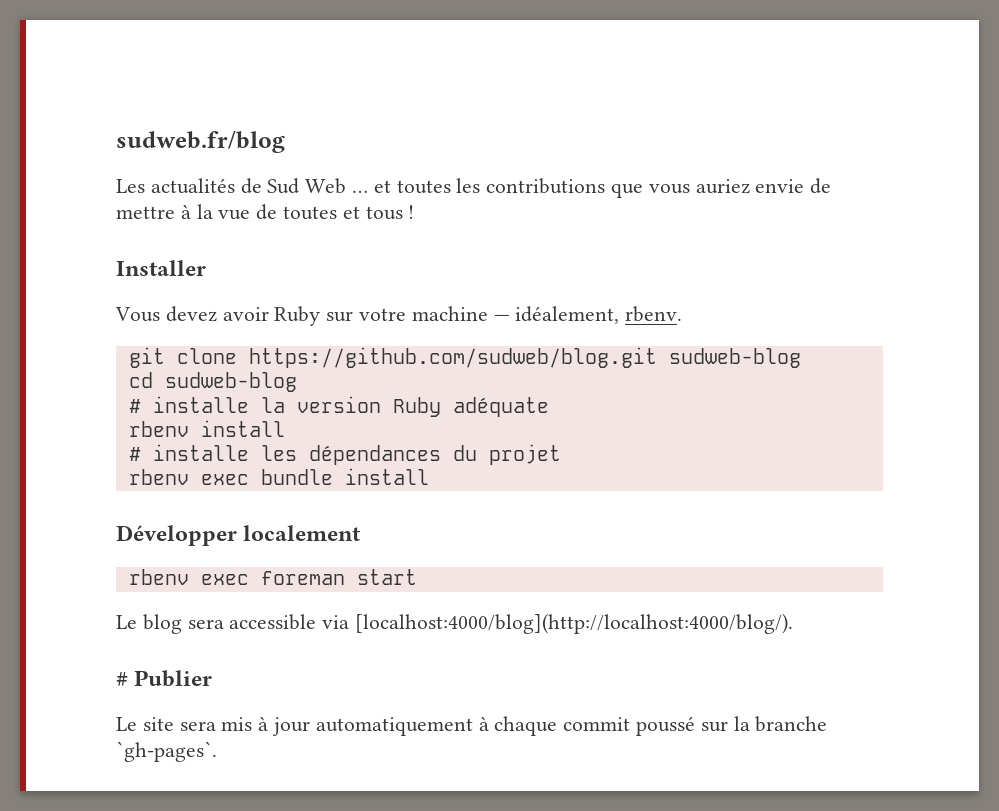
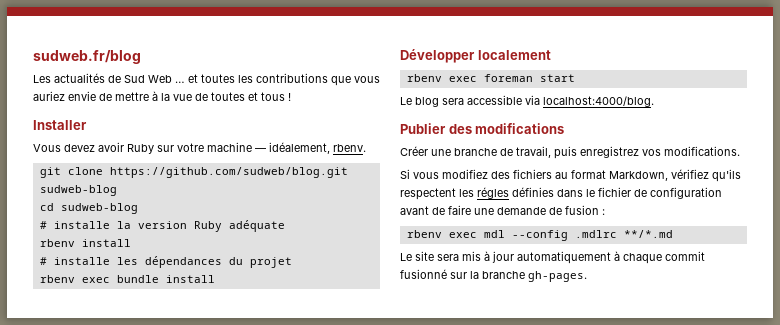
[355,613,794,634] [116,672,128,686] [localhost:4000/blog](http://localhost:4000/blog/). // # -> [543,96,654,107] localhost:4000/blog. //
(213, 678) none -> [448,123,565,134] [400,146,740,159] [400,169,741,182] [400,187,722,200] [400,205,605,215] [406,230,673,241] des modifications // Créer une branche de travail, puis enregistrez vos modifications. // Si vous modifiez des fichiers au format Markdown, vérifiez qu'ils respectent les régles définies dans le fichier de configuration avant de faire une demande de fusion : // rbenv exec mdl --config .mdlrc **/*.md
[636,716,696,736] poussé -> [400,269,447,279] fusionné
[116,741,217,762] `gh-pages`. -> [528,271,587,282] gh-pages.

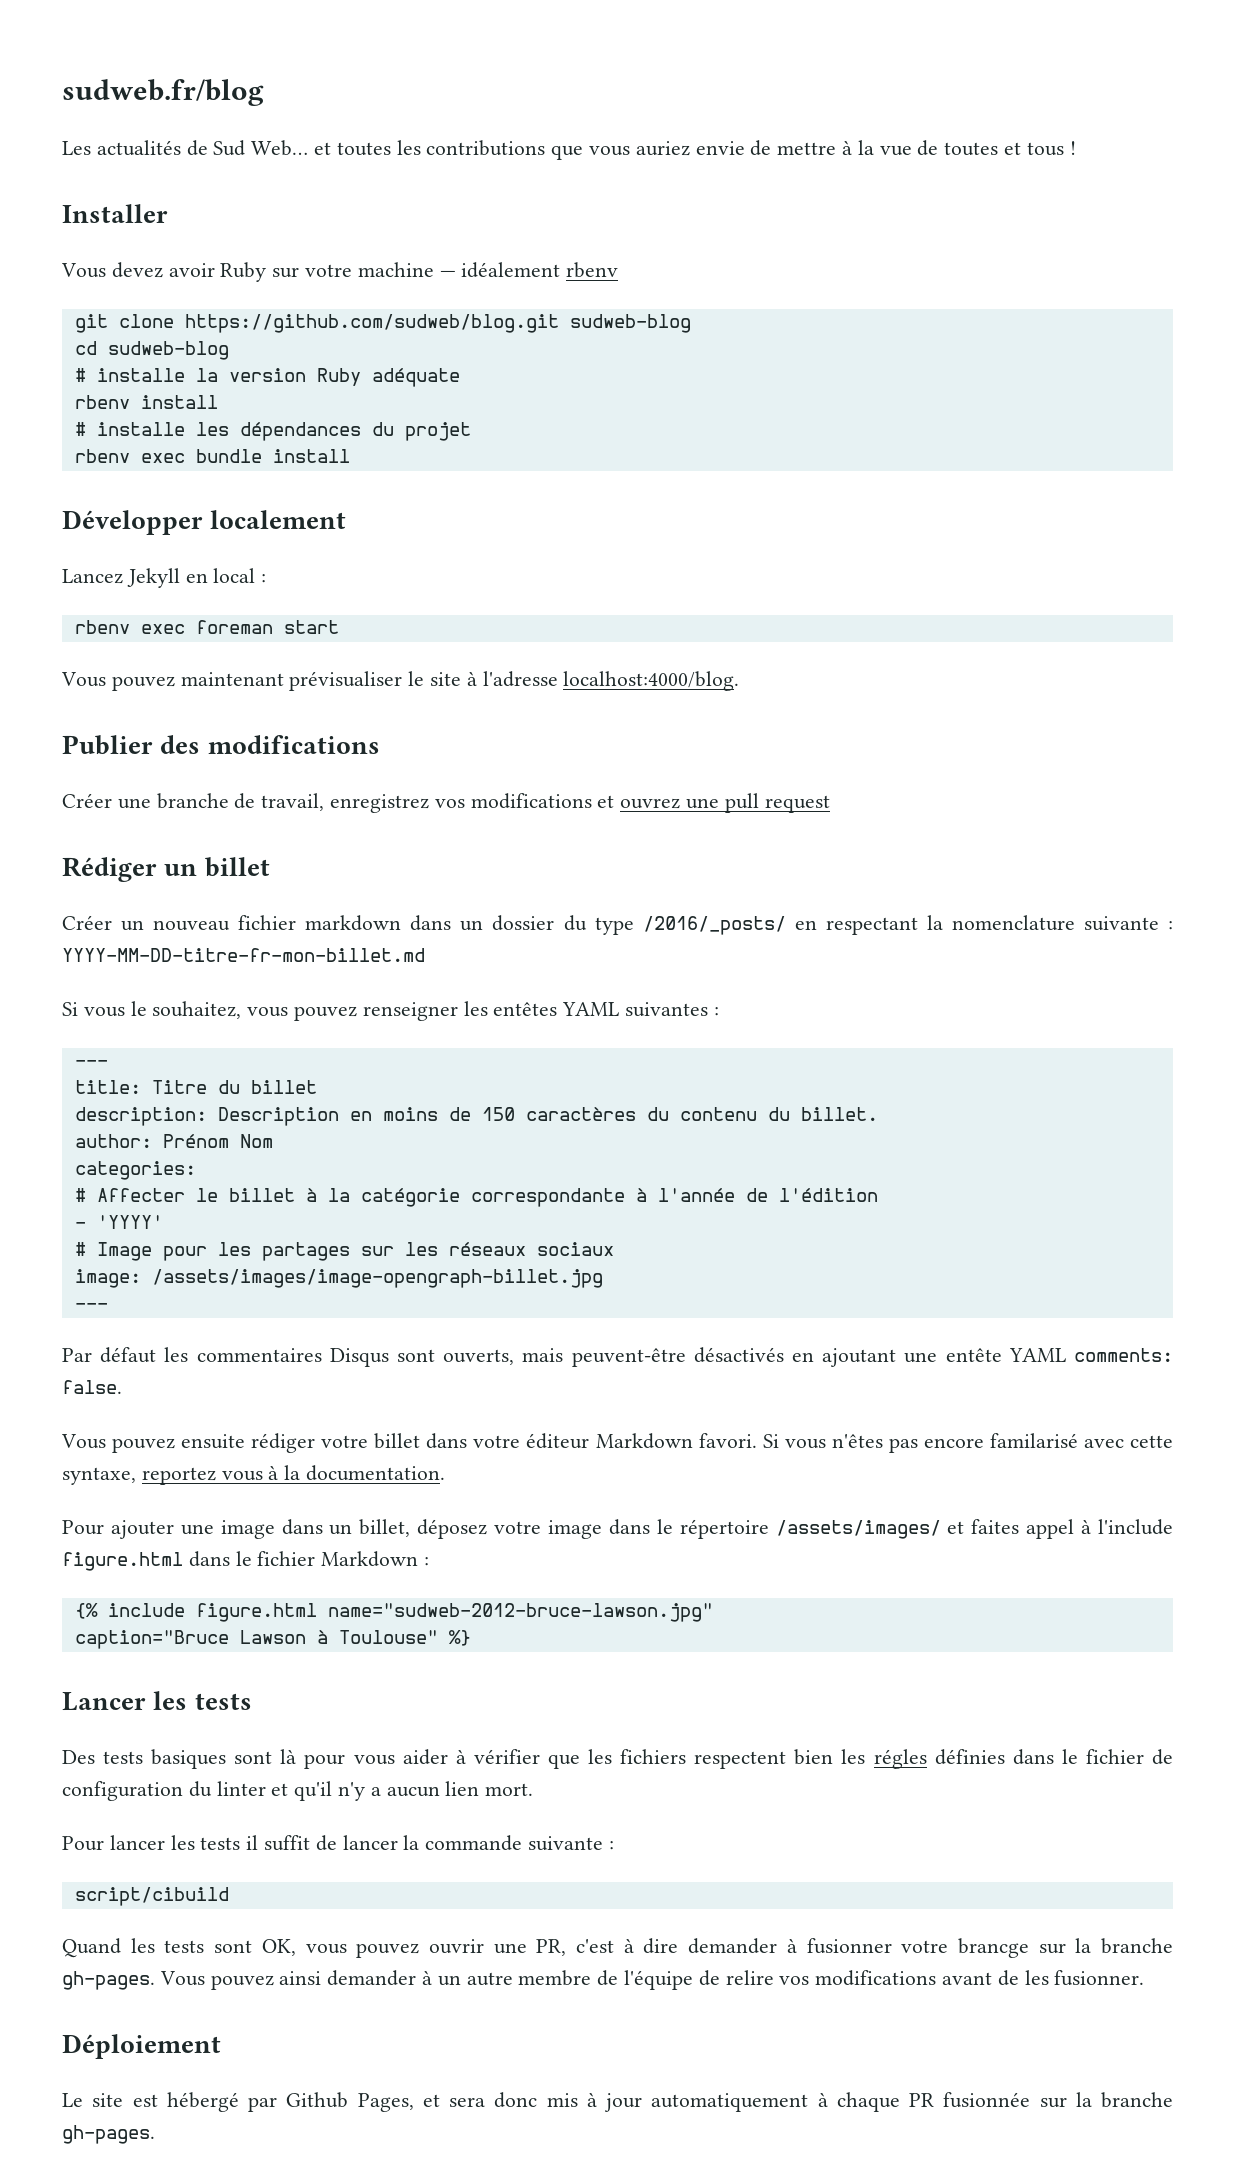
[148,75,185,83] Web … -> [251,140,309,156] Web…
[269,142,366,154] idéalement, rbenv. -> [461,262,619,278] idéalement rbenv
(551, 55) none -> [62,568,267,588] // Lancez Jekyll en local :
[400,95,540,107] Le blog sera accessible via -> [61,671,558,691] Vous pouvez maintenant prévisualiser le site à l'adresse
[554,146,577,159] puis -> (325, 802) none
[664,146,740,156] [400,169,741,182] [400,188,456,200] modifications. // Si vous modifiez des fichiers au format Markdown, vérifiez qu'ils respectent -> [470,793,830,813] [62,857,270,882] [62,915,1173,935] [62,948,425,962] [62,1001,719,1021] [74,1060,108,1067] [74,1080,317,1094] [74,1107,878,1126] [74,1134,273,1148] [74,1161,196,1180] [74,1188,878,1207] [74,1215,163,1229] [74,1242,614,1261] [74,1269,603,1288] [74,1303,108,1310] [62,1347,1174,1367] [62,1380,122,1394] [61,1433,1173,1453] [62,1465,446,1485] [62,1519,1174,1539] [62,1551,430,1571] [74,1603,713,1622] [74,1630,471,1649] [62,1691,252,1711] [62,1749,834,1769] modifications et ouvrez une pull request // Rédiger un billet // Créer un nouveau fichier markdown dans un dossier du type /2016/_posts/ en respectant la nomenclature suivante : YYYY-MM-DD-titre-fr-mon-billet.md // Si vous le souhaitez, vous pouvez renseigner les entêtes YAML suivantes : // --- // title: Titre du billet // description: Description en moins de 150 caractères du contenu du billet. // author: Prénom Nom // categories: // # Affecter le billet à la catégorie correspondante à l'année de l'édition // - 'YYYY' // # Image pour les partages sur les réseaux sociaux // image: /assets/images/image-opengraph-billet.jpg // --- // Par défaut les commentaires Disqus sont ouverts, mais peuvent-être désactivés en ajoutant une entête YAML comments: false. // Vous pouvez ensuite rédiger votre billet dans votre éditeur Markdown favori. Si vous n'êtes pas encore familarisé avec cette syntaxe, reportez vous à la documentation. // Pour ajouter une image dans un billet, déposez votre image dans le répertoire /assets/images/ et faites appel à l'include figure.html dans le fichier Markdown : // {% include figure.html name="sudweb-2012-bruce-lawson.jpg" // caption="Bruce Lawson à Toulouse" %} // Lancer les tests // Des tests basiques sont là pour vous aider à vérifier que les fichiers respectent bien
[400,205,605,215] [406,230,673,241] [400,251,459,261] avant de faire une demande de fusion : // rbenv exec mdl --config .mdlrc **/*.md // Le site sera -> [188,1781,534,1801] [62,1835,614,1851] [74,1887,229,1906] [62,1938,1174,1958] [62,1970,1145,1990] [62,2034,221,2059] [62,2092,538,2112] du linter et qu'il n'y a aucun lien mort. // Pour lancer les tests il suffit de lancer la commande suivante : // script/cibuild // Quand les tests sont OK, vous pouvez ouvrir une PR, c'est à dire demander à fusionner votre brancge sur la branche gh-pages. Vous pouvez ainsi demander à un autre membre de l'équipe de relire vos modifications avant de les fusionner. // Déploiement // Le site est hébergé par Github Pages, et sera donc
[665,251,705,261] [400,269,447,279] commit fusionné -> [909,2092,1031,2108] PR fusionnée

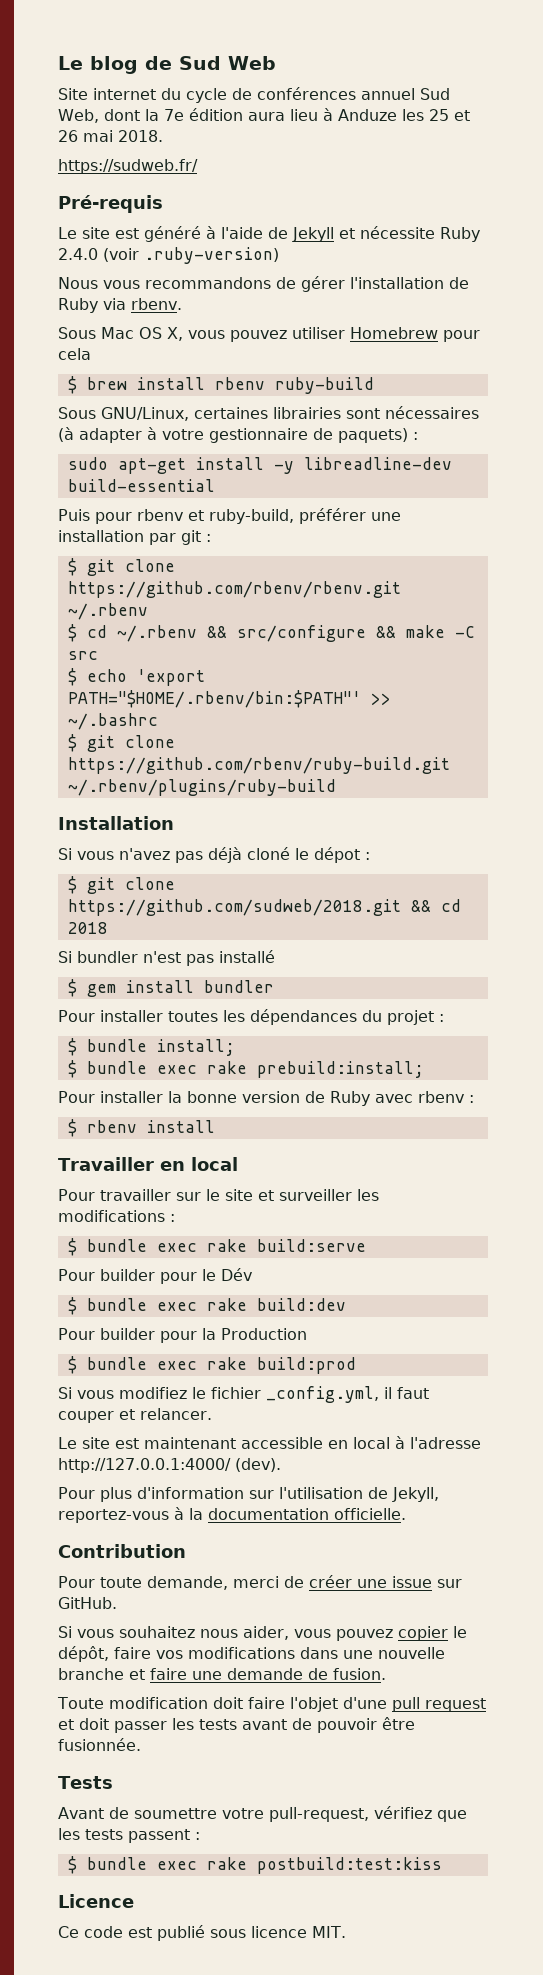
[62,79,264,106] [62,140,1076,160] [62,204,168,223] [61,262,619,282] [74,314,691,333] [74,341,229,360] [74,368,460,387] [74,395,218,409] [74,422,471,441] [74,449,350,463] [62,510,347,535] [62,568,267,588] [74,620,339,634] [61,671,740,691] [62,735,380,755] [62,793,830,813] [62,857,270,882] [62,915,1173,935] [62,948,425,962] [62,1001,719,1021] [74,1060,108,1067] [74,1080,317,1094] [74,1107,878,1126] [74,1134,273,1148] [74,1161,196,1180] [74,1188,878,1207] [74,1215,163,1229] [74,1242,614,1261] [74,1269,603,1288] [74,1303,108,1310] [62,1347,1174,1367] [62,1380,122,1394] [61,1433,1173,1453] [62,1465,446,1485] [62,1519,1174,1539] [62,1551,430,1571] [74,1603,713,1622] [74,1630,471,1649] [62,1691,252,1711] [62,1749,1173,1769] [62,1781,534,1801] [62,1835,614,1851] [74,1887,229,1906] [62,1938,1174,1958] [62,1970,1145,1990] [62,2034,221,2059] [62,2092,1173,2112] [62,2125,155,2144] sudweb.fr/blog // Les actualités de Sud Web… et toutes les contributions que vous auriez envie de mettre à la vue de toutes et tous ! // Installer // Vous devez avoir Ruby sur votre machine — idéalement rbenv // git clone https://github.com/sudweb/blog.git sudweb-blog // cd sudweb-blog // # installe la version Ruby adéquate // rbenv install // # installe les dépendances du projet // rbenv exec bundle install // Développer localement // Lancez Jekyll en local : // rbenv exec foreman start // Vous pouvez maintenant prévisualiser le site à l'adresse localhost:4000/blog. // Publier des modifications // Créer une branche de travail, enregistrez vos modifications et ouvrez une pull request // Rédiger un billet // Créer un nouveau fichier markdown dans un dossier du type /2016/_posts/ en respectant la nomenclature suivante : YYYY-MM-DD-titre-fr-mon-billet.md // Si vous le souhaitez, vous pouvez renseigner les entêtes YAML suivantes : // --- // title: Titre du billet // description: Description en moins de 150 caractères du contenu du billet. // author: Prénom Nom // categories: // # Affecter le billet à la catégorie correspondante à l'année de l'édition // - 'YYYY' // # Image pour les partages sur les réseaux sociaux // image: /assets/images/image-opengraph-billet.jpg // --- // Par défaut les commentaires Disqus sont ouverts, mais peuvent-être désactivés en ajoutant une entête YAML comments: false. // Vous pouvez ensuite rédiger votre billet dans votre éditeur Markdown favori. Si vous n'êtes pas encore familarisé avec cette syntaxe, reportez vous à la documentation. // Pour ajouter une image dans un billet, déposez votre image dans le répertoire /assets/images/ et faites appel à l'include figure.html dans le fichier Markdown : // {% include figure.html name="sudweb-2012-bruce-lawson.jpg" // caption="Bruce Lawson à Toulouse" %} // Lancer les tests // Des tests basiques sont là pour vous aider à vérifier que les fichiers respectent bien les régles définies dans le fichier de configuration du linter et qu'il n'y a aucun lien mort. // Pour lancer les tests il suffit de lancer la commande suivante : // script/cibuild // Quand les tests sont OK, vous pouvez ouvrir une PR, c'est à dire demander à fusionner votre brancge sur la branche gh-pages. Vous pouvez ainsi demander à un autre membre de l'équipe de relire vos modifications avant de les fusionner. // Déploiement // Le site est hébergé par Github Pages, et sera donc mis à jour automatiquement à chaque PR fusionnée sur la branche gh-pages. -> [58,56,276,74] [58,87,450,103] [58,108,470,123] [58,130,163,142] [58,159,198,174] [58,195,163,213] [58,226,480,242] [58,247,279,264] [58,276,469,292] [58,298,182,313] [58,327,480,342] [58,348,91,360] [67,376,374,394] [58,406,479,421] [58,427,418,443] [67,457,452,474] [67,479,215,492] [58,508,401,524] [58,530,211,545] [67,558,175,576] [67,581,401,598] [67,603,148,620] [67,624,475,642] [67,651,98,660] [67,668,205,686] [67,690,391,708] [67,713,158,730] [67,734,175,752] [67,757,450,774] [67,779,336,796] [58,816,174,830] [58,847,370,863] [67,876,175,894] [67,899,461,916] [67,922,108,934] [58,950,275,966] [67,979,274,997] [58,1009,444,1025] [67,1038,235,1056] [67,1060,424,1078] [58,1091,474,1106] [67,1119,215,1137] [58,1157,238,1171] [58,1189,379,1201] [58,1210,175,1222] [67,1238,366,1256] [58,1268,252,1284] [67,1297,346,1315] [58,1328,307,1343] [67,1356,356,1374] [58,1386,429,1403] [58,1408,212,1423] [58,1436,481,1449] [58,1458,281,1473] [58,1487,439,1502] [58,1507,406,1523] [58,1544,186,1558] [58,1575,462,1590] [58,1597,117,1609] [58,1626,467,1641] [58,1646,445,1662] [58,1668,386,1680] [57,1697,486,1712] [58,1717,415,1733] [58,1738,141,1751] [58,1776,113,1789] [58,1806,467,1822] [58,1828,200,1843] [67,1856,442,1874] [58,1894,134,1908] [58,1925,346,1941] Le blog de Sud Web // Site internet du cycle de conférences annuel Sud Web, dont la 7e édition aura lieu à Anduze les 25 et 26 mai 2018. // https://sudweb.fr/ // Pré-requis // Le site est généré à l'aide de Jekyll et nécessite Ruby 2.4.0 (voir .ruby-version) // Nous vous recommandons de gérer l'installation de Ruby via rbenv. // Sous Mac OS X, vous pouvez utiliser Homebrew pour cela // $ brew install rbenv ruby-build // Sous GNU/Linux, certaines librairies sont nécessaires (à adapter à votre gestionnaire de paquets) : // sudo apt-get install -y libreadline-dev build-essential // Puis pour rbenv et ruby-build, préférer une installation par git : // $ git clone https://github.com/rbenv/rbenv.git ~/.rbenv // $ cd ~/.rbenv && src/configure && make -C src // $ echo 'export PATH="$HOME/.rbenv/bin:$PATH"' >> ~/.bashrc // $ git clone https://github.com/rbenv/ruby-build.git ~/.rbenv/plugins/ruby-build // Installation // Si vous n'avez pas déjà cloné le dépot : // $ git clone https://github.com/sudweb/2018.git && cd 2018 // Si bundler n'est pas installé // $ gem install bundler // Pour installer toutes les dépendances du projet : // $ bundle install; // $ bundle exec rake prebuild:install; // Pour installer la bonne version de Ruby avec rbenv : // $ rbenv install // Travailler en local // Pour travailler sur le site et surveiller les modifications : // $ bundle exec rake build:serve // Pour builder pour le Dév // $ bundle exec rake build:dev // Pour builder pour la Production // $ bundle exec rake build:prod // Si vous modifiez le fichier _config.yml, il faut couper et relancer. // Le site est maintenant accessible en local à l'adresse http://127.0.0.1:4000/ (dev). // Pour plus d'information sur l'utilisation de Jekyll, reportez-vous à la documentation officielle. // Contribution // Pour toute demande, merci de créer une issue sur GitHub. // Si vous souhaitez nous aider, vous pouvez copier le dépôt, faire vos modifications dans une nouvelle branche et faire une demande de fusion. // Toute modification doit faire l'objet d'une pull request et doit passer les tests avant de pouvoir être fusionnée. // Tests // Avant de soumettre votre pull-request, vérifiez que les tests passent : // $ bundle exec rake postbuild:test:kiss // Licence // Ce code est publié sous licence MIT.

